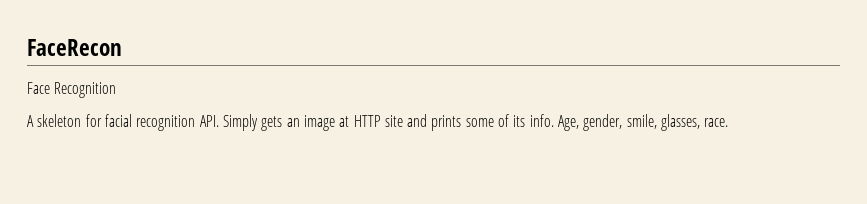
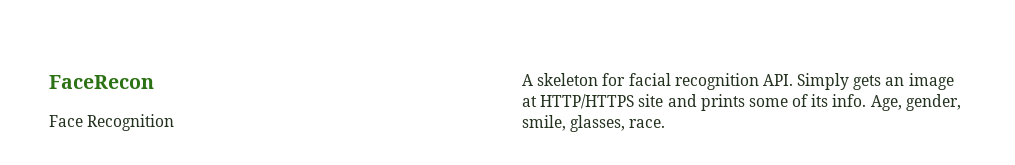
[353,115,381,127] HTTP -> [540,94,635,109] HTTP/HTTPS

